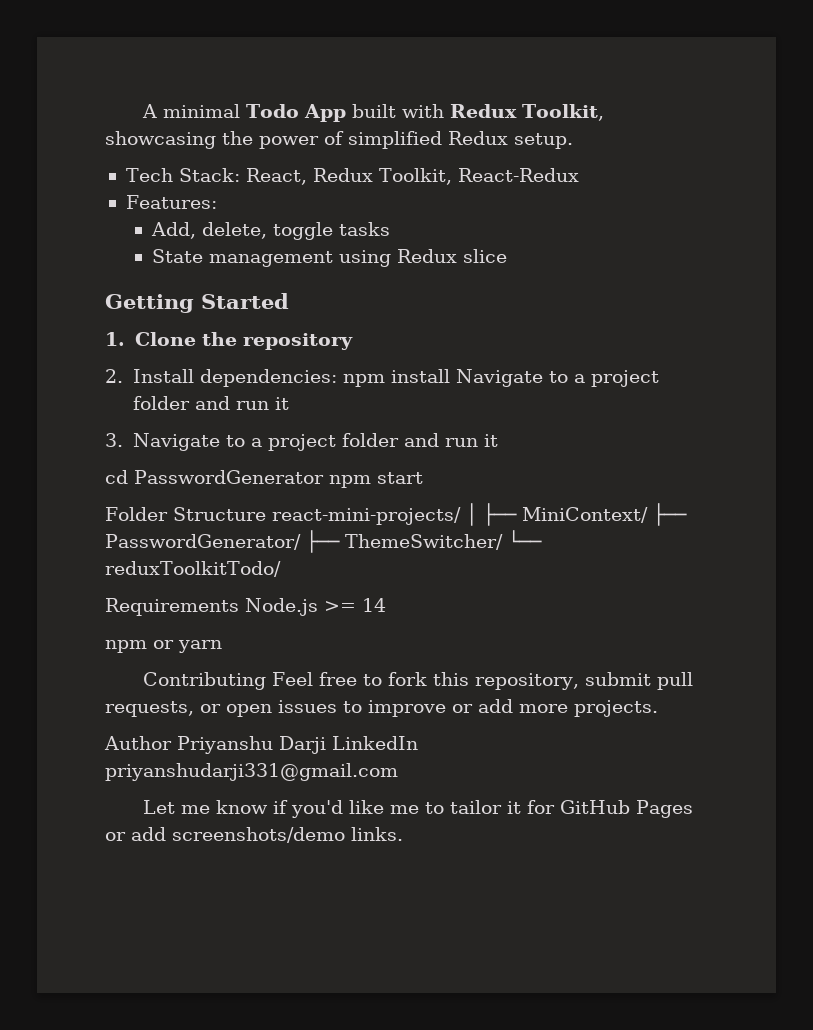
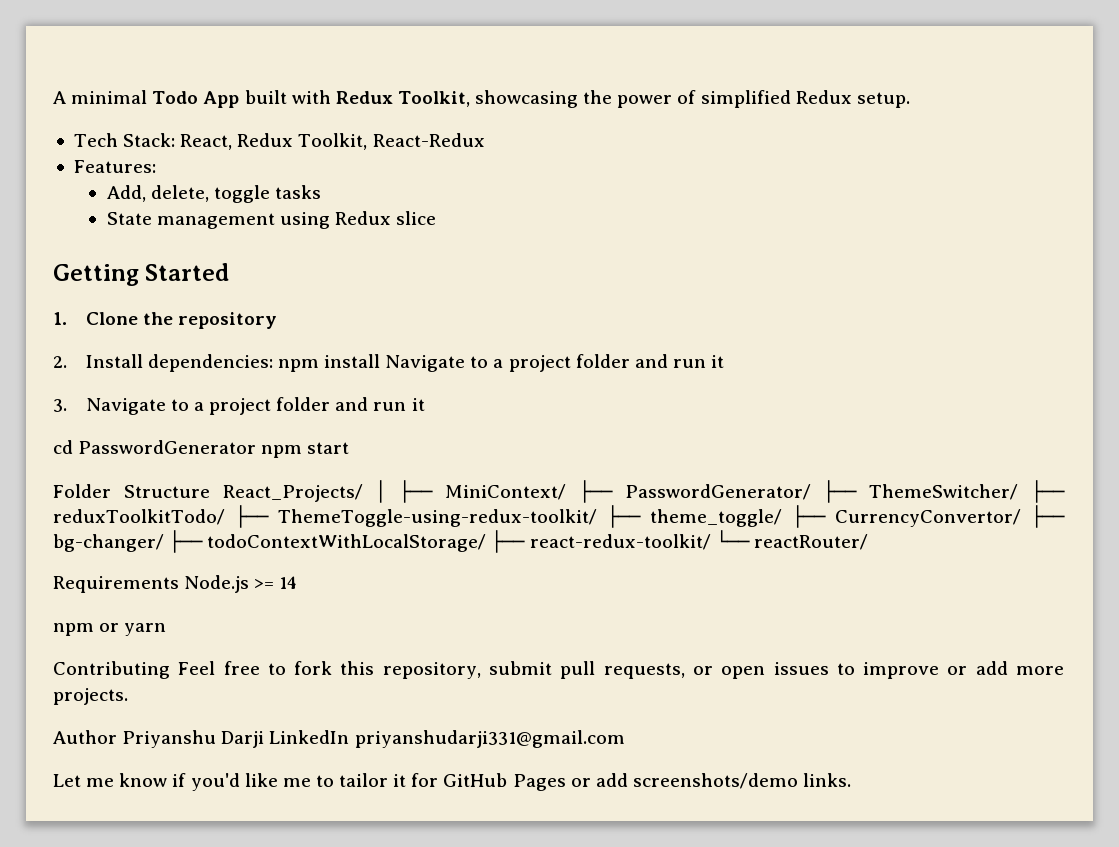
[271,507,461,525] react-mini-projects/ -> [222,484,363,502] React_Projects/
[507,530,542,548] [105,561,281,577] └── reduxToolkitTodo/ -> [1030,480,1065,503] [53,505,1065,528] [53,530,868,553] ├── reduxToolkitTodo/ ├── ThemeToggle-using-redux-toolkit/ ├── theme_toggle/ ├── CurrencyConvertor/ ├── bg-changer/ ├── todoContextWithLocalStorage/ ├── react-redux-toolkit/ └── reactRouter/

